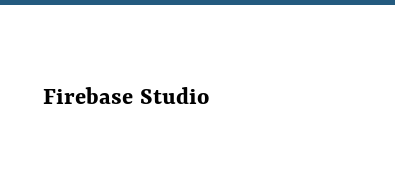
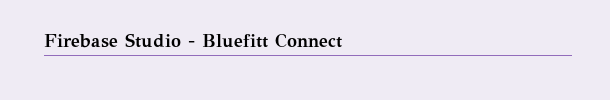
(210, 95) none -> [188,33,342,48] - Bluefitt Connect

